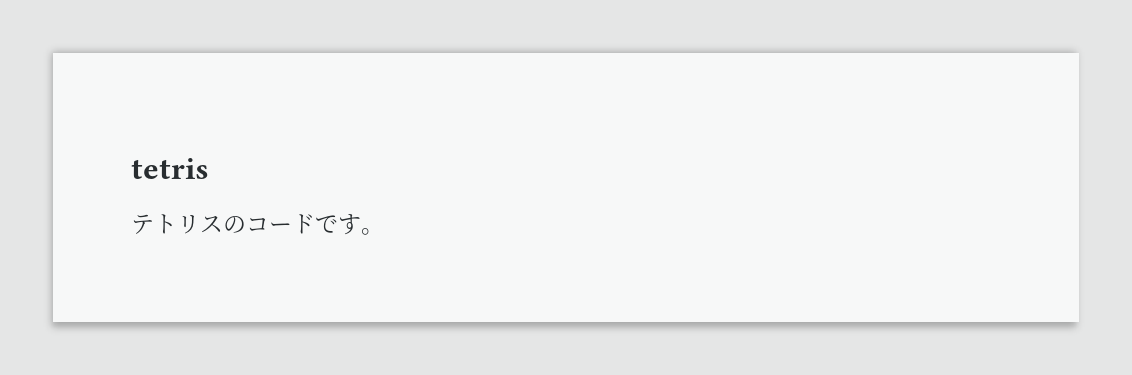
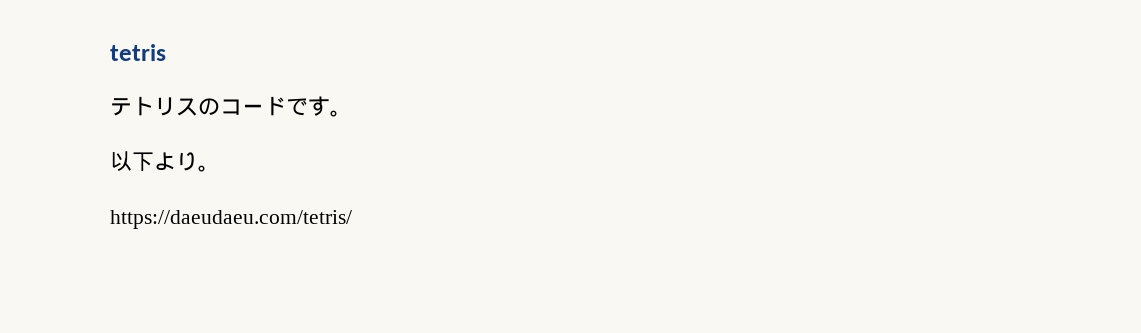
(384, 231) none -> [110,151,220,172] [110,210,352,229] // 以下より。 // https://daeudaeu.com/tetris/

